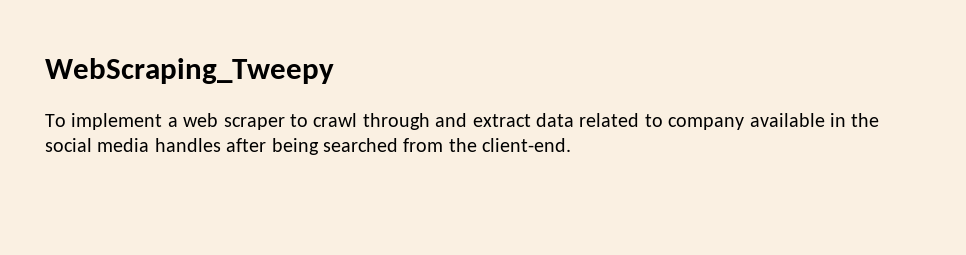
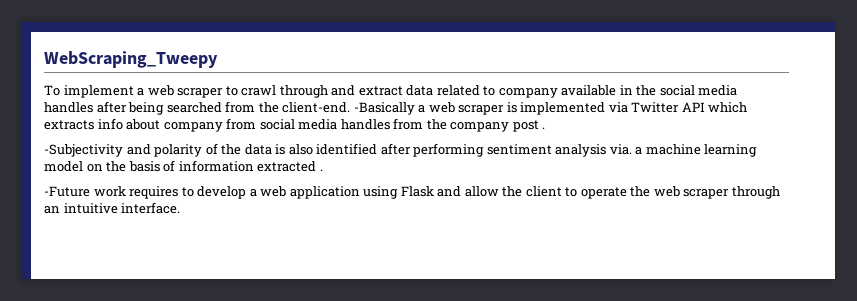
(572, 145) none -> [353,102,748,115] [44,118,546,132] [44,143,758,157] [44,160,323,172] [44,186,780,199] [44,202,181,214] -Basically a web scraper is implemented via Twitter API which extracts info about company from social media handles from the company post . // -Subjectivity and polarity of the data is also identified after performing sentiment analysis via. a machine learning model on the basis of information extracted . // -Future work requires to develop a web application using Flask and allow the client to operate the web scraper through an intuitive interface.

